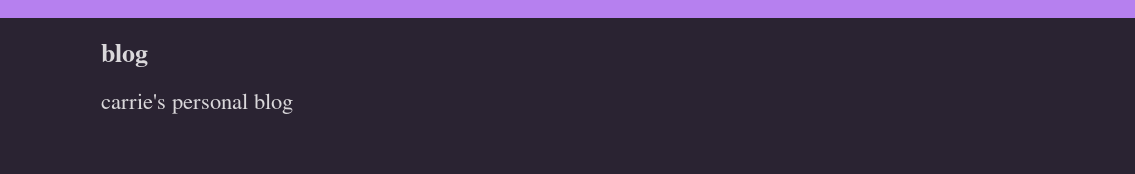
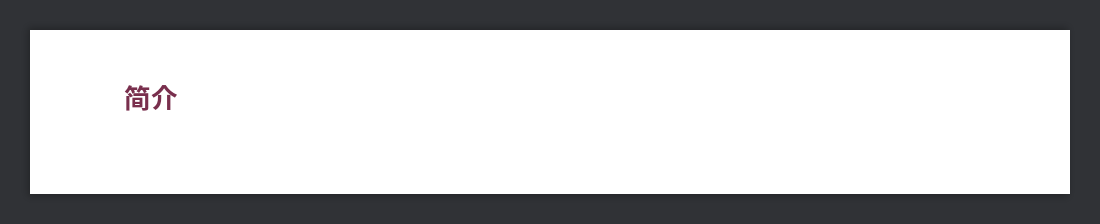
[101,44,148,67] [101,93,294,114] blog // carrie's personal blog -> [124,85,178,111] 简介

